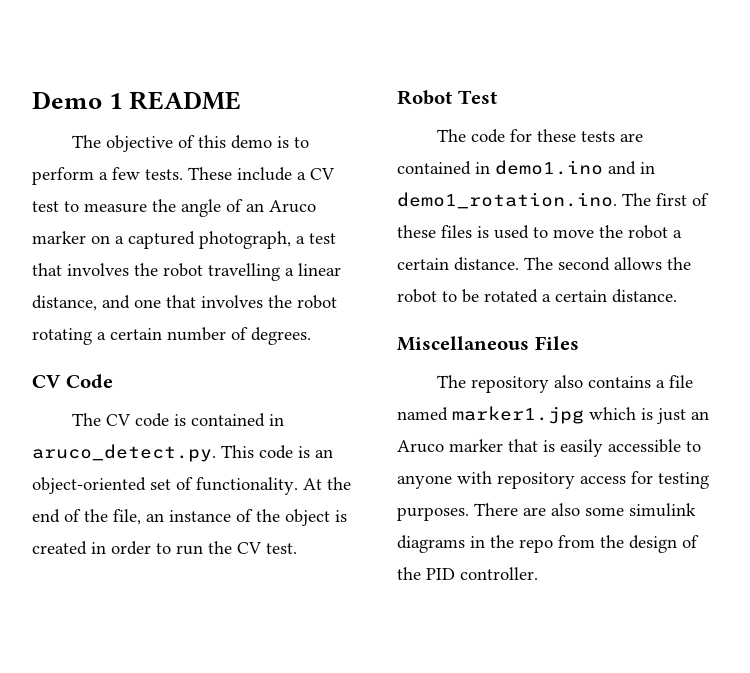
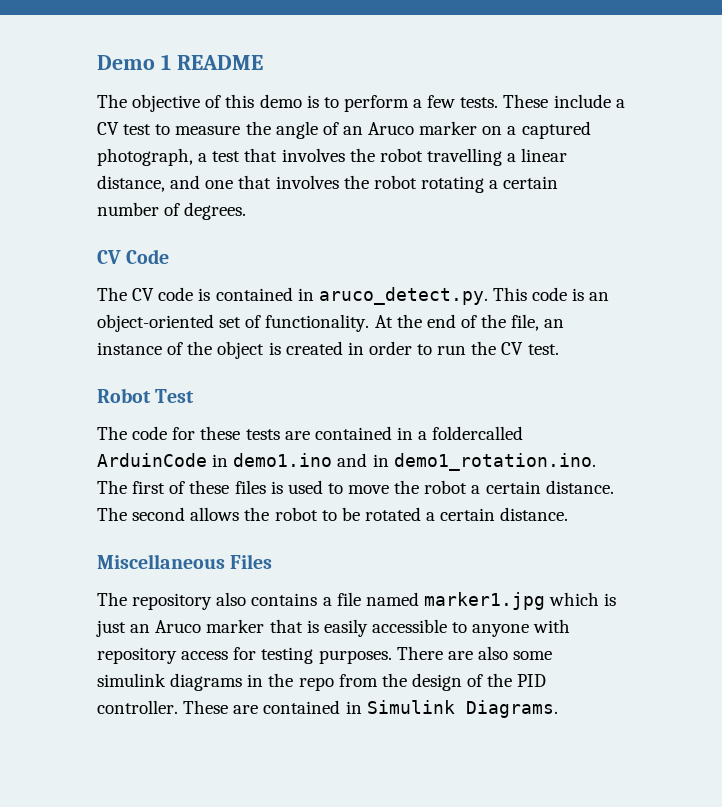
(490, 168) none -> [418,426,524,440] [97,453,229,467] a foldercalled ArduinCode in
(538, 573) none -> [183,700,558,718] These are contained in Simulink Diagrams.

